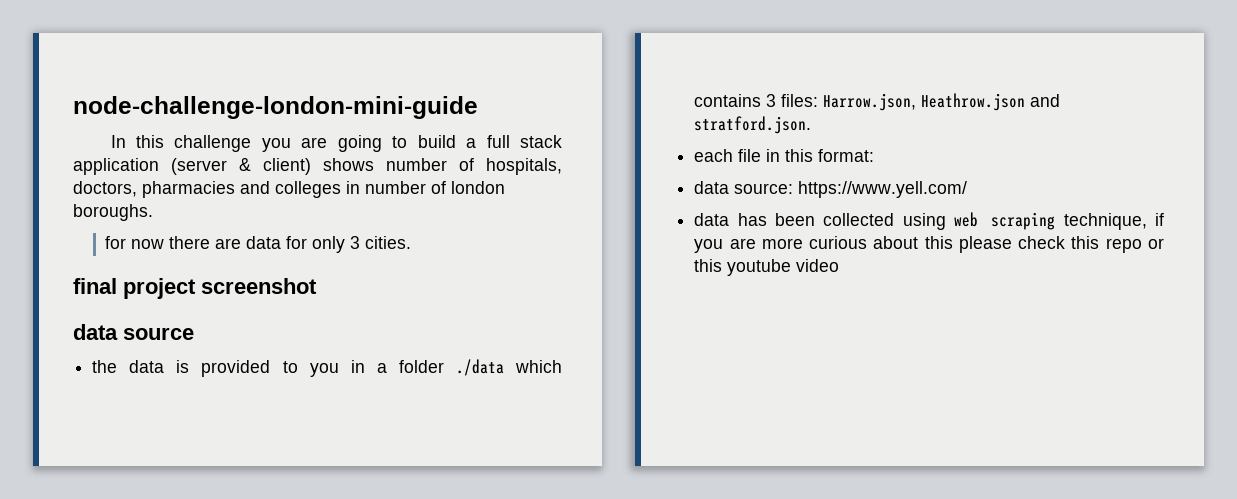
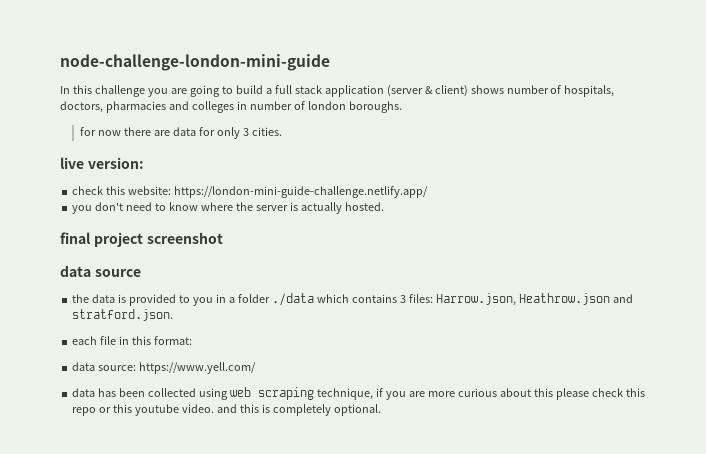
(412, 242) none -> [60,157,144,169] [72,186,429,198] [72,202,384,214] // live version: // check this website: https://london-mini-guide-challenge.netlify.app/ // you don't need to know where the server is actually hosted.
[796,259,840,272] video -> [181,404,381,416] video. and this is completely optional.

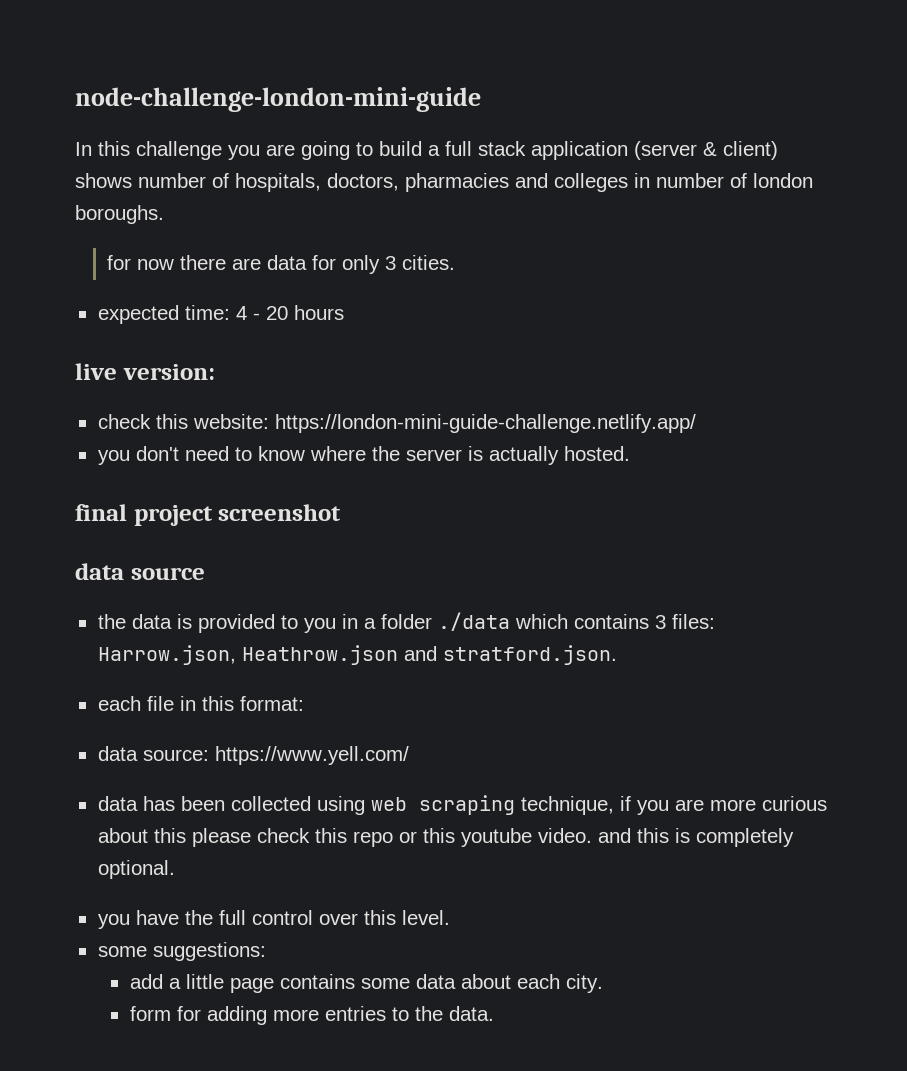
(282, 131) none -> [97,305,344,324] // expected time: 4 - 20 hours
(381, 410) none -> [97,910,450,929] [97,942,266,961] [129,974,603,993] [129,1006,494,1025] // you have the full control over this level. // some suggestions: // add a little page contains some data about each city. // form for adding more entries to the data.

